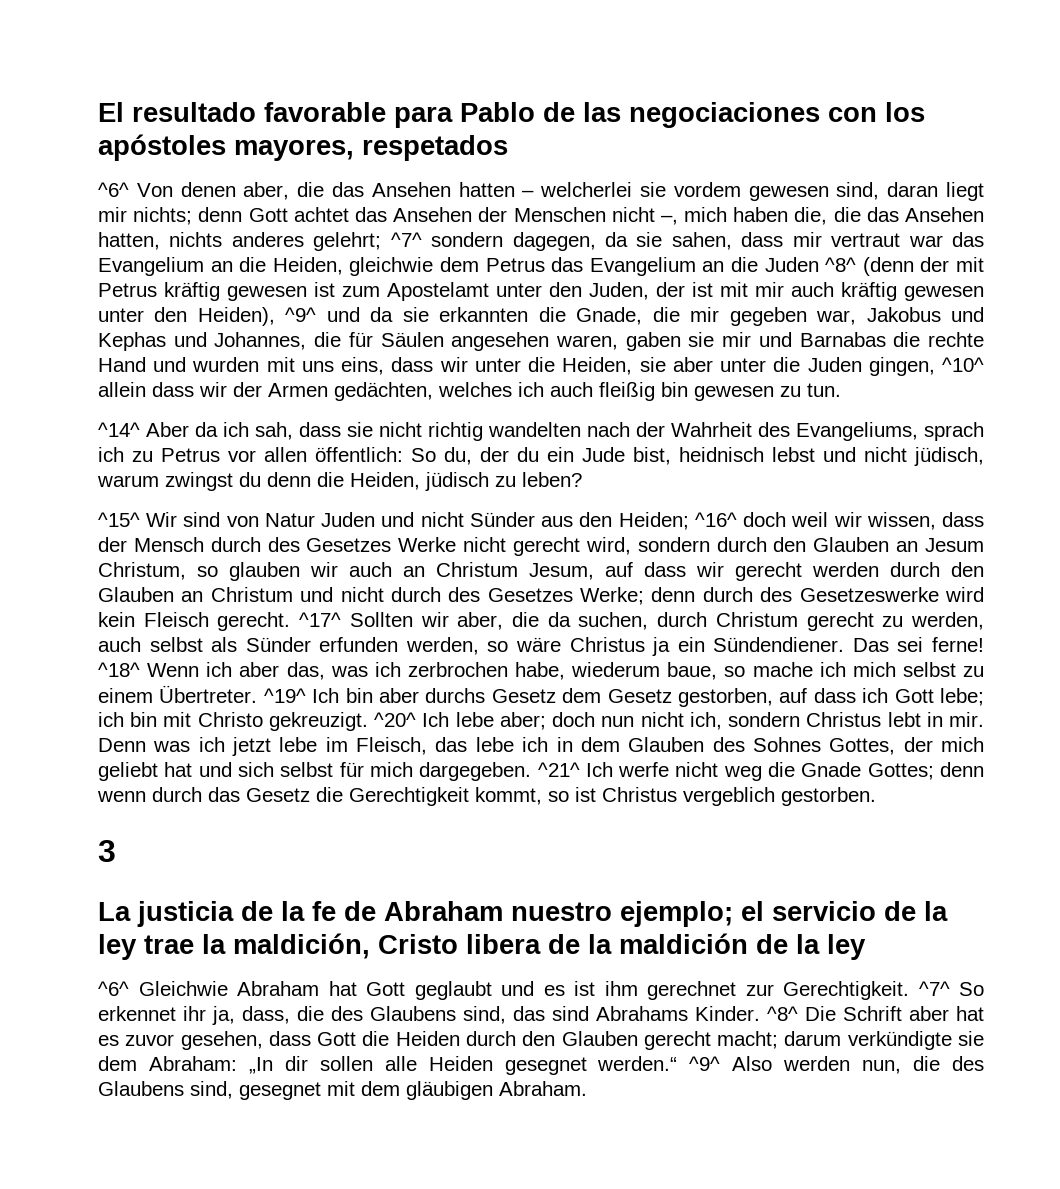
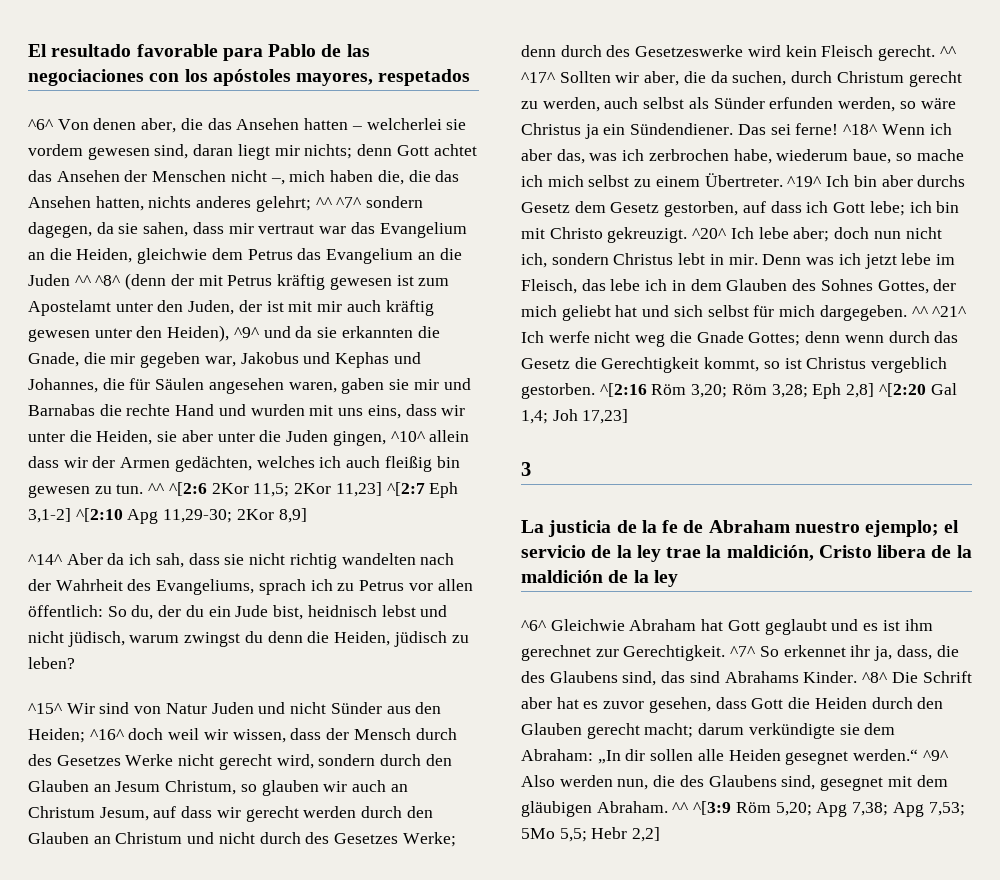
(382, 241) none -> [315,197,332,208] ^^
(819, 264) none -> [74,275,91,286] ^^
(841, 390) none -> [148,482,459,498] [28,508,307,524] ^^ ^[2:6 2Kor 11,5; 2Kor 11,23] ^[2:7 Eph 3,1-2] ^[2:10 Apg 11,29-30; 2Kor 8,9]
(291, 621) none -> [939,46,956,57] ^^
(532, 771) none -> [911,306,928,317] ^^
(876, 796) none -> [599,383,957,399] [521,409,629,424] ^[2:16 Röm 3,20; Röm 3,28; Eph 2,8] ^[2:20 Gal 1,4; Joh 17,23]
(587, 1088) none -> [672,801,965,817] [521,827,661,842] ^^ ^[3:9 Röm 5,20; Apg 7,38; Apg 7,53; 5Mo 5,5; Hebr 2,2]

